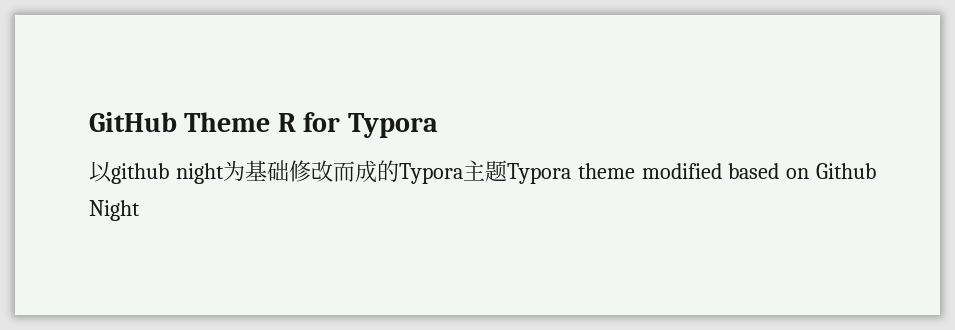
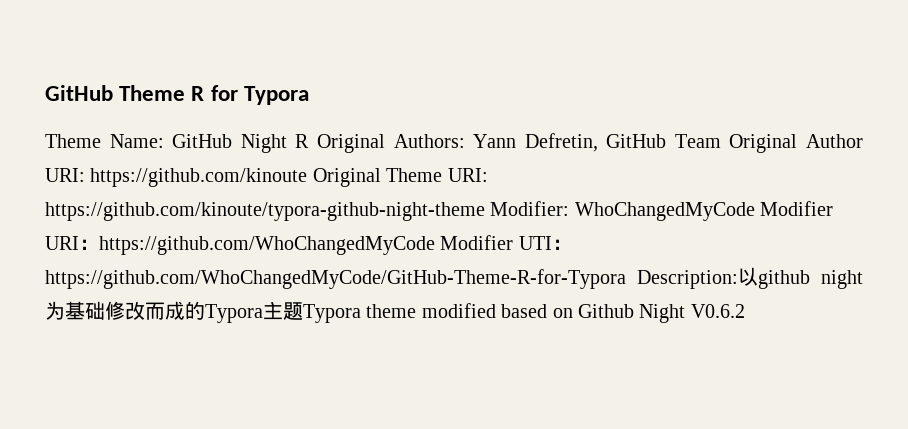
(438, 125) none -> [45,133,863,153] [45,168,488,187] [45,201,834,221] [45,235,572,255] [45,269,738,289] Theme Name: GitHub Night R Original Authors: Yann Defretin, GitHub Team Original Author URI: https://github.com/kinoute Original Theme URI: https://github.com/kinoute/typora-github-night-theme Modifier: WhoChangedMyCode Modifier URI：https://github.com/WhoChangedMyCode Modifier UTI：https://github.com/WhoChangedMyCode/GitHub-Theme-R-for-Typora Description:
(140, 210) none -> [690,304,745,318] V0.6.2

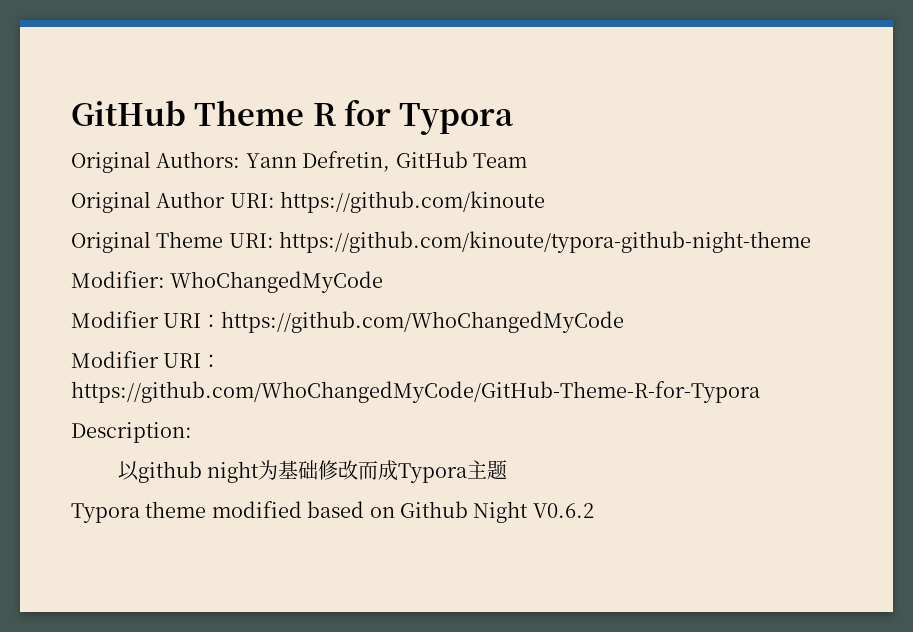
[45,134,310,153] Theme Name: GitHub Night R -> (515, 119) none
(721, 141) none -> (527, 160) //
(308, 177) none -> (546, 202) //
(485, 211) none -> (812, 242) //
(755, 211) none -> (384, 282) //
[440,235,552,250] Modifier UTI -> [71,351,202,368] // Modifier URI
(626, 279) none -> (760, 392) //
(738, 279) none -> (192, 432) //
[185,301,205,320] 的 -> (399, 470) none
(303, 311) none -> (508, 470) //

